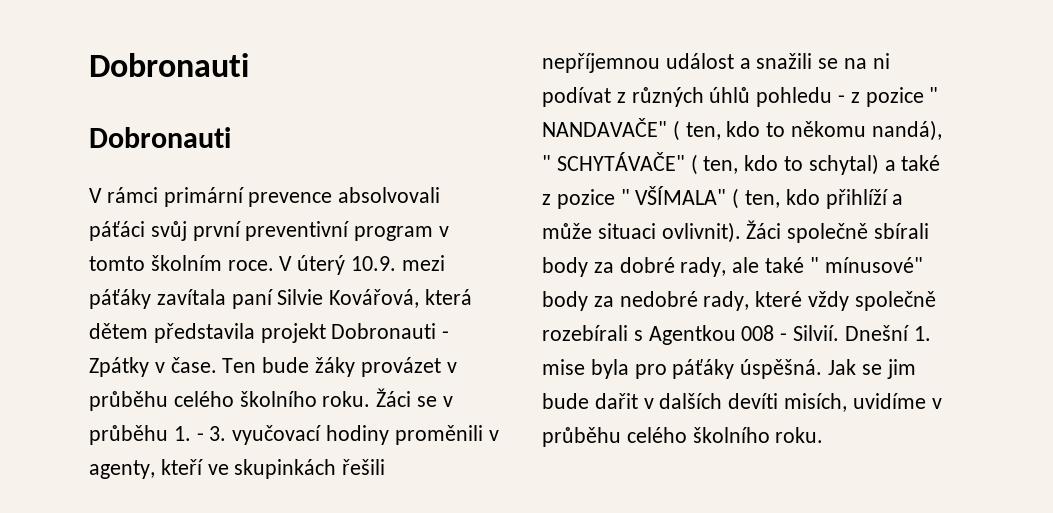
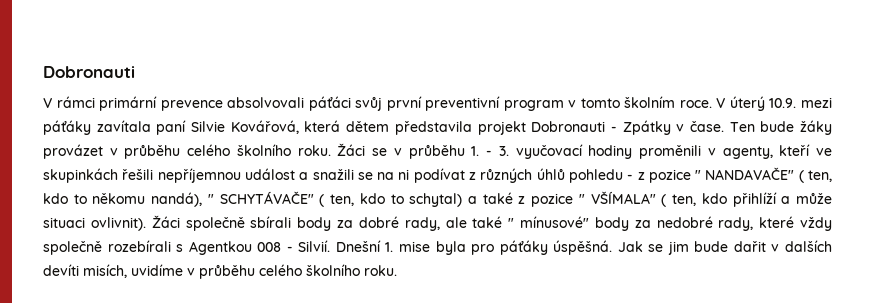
[89,53,249,77] [89,127,231,148] Dobronauti // Dobronauti -> [43,66,135,78] Dobronauti

